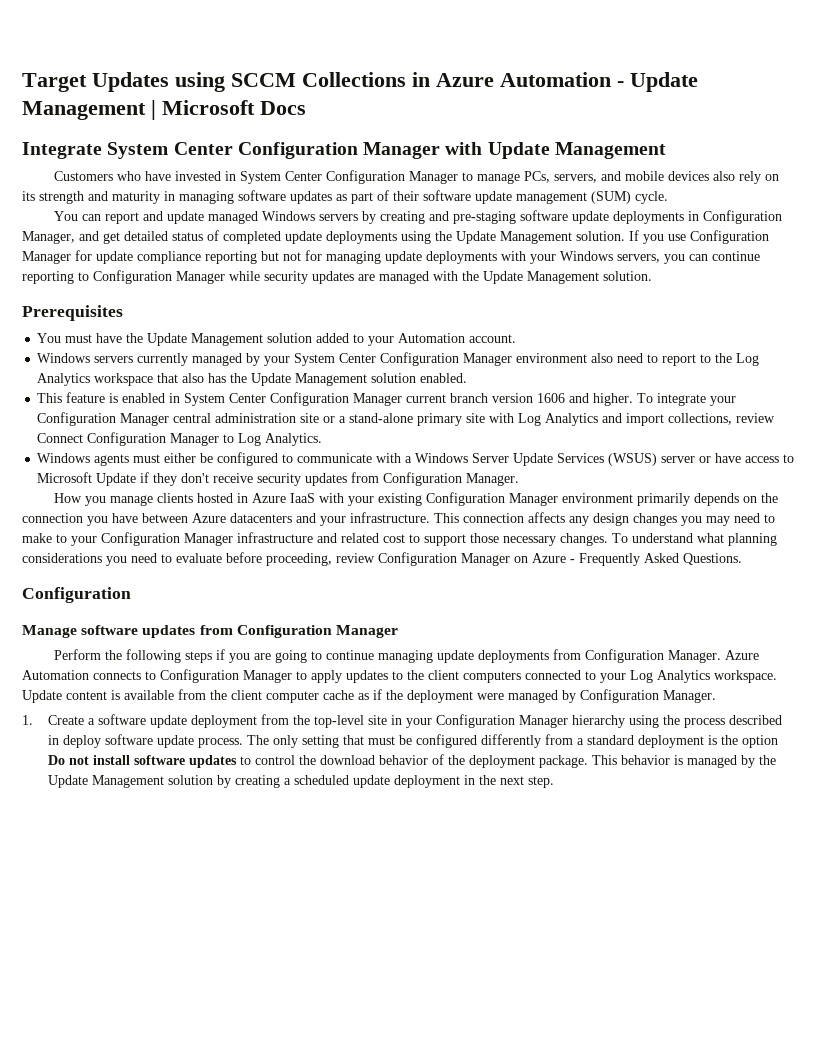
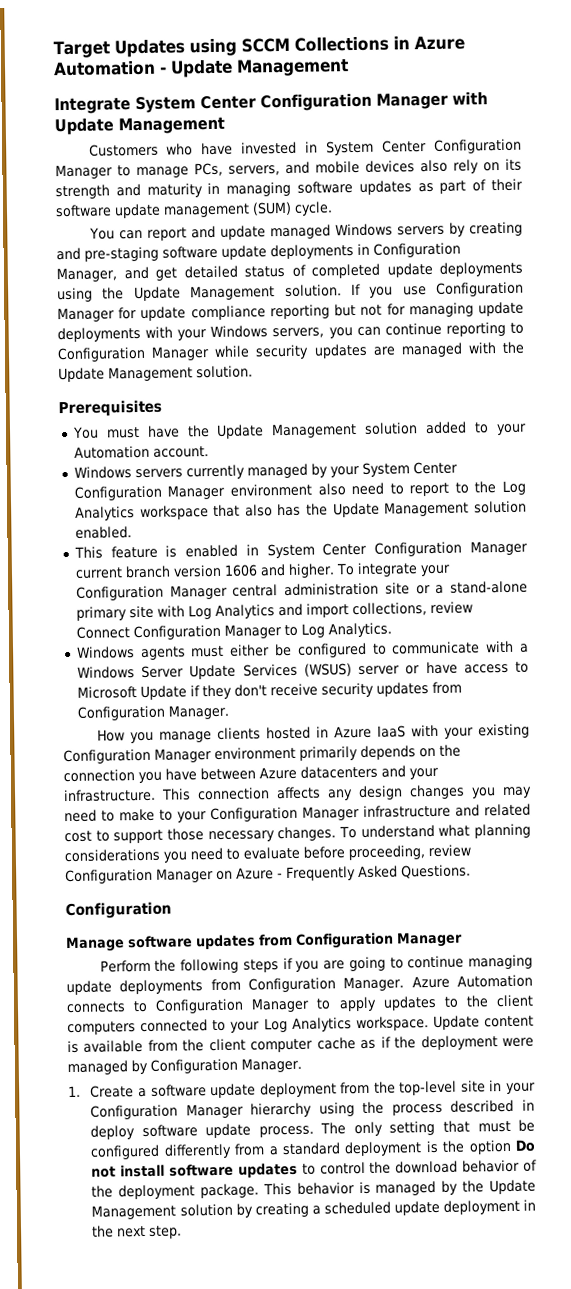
[151,100,306,120] | Microsoft Docs -> (349, 67) none

